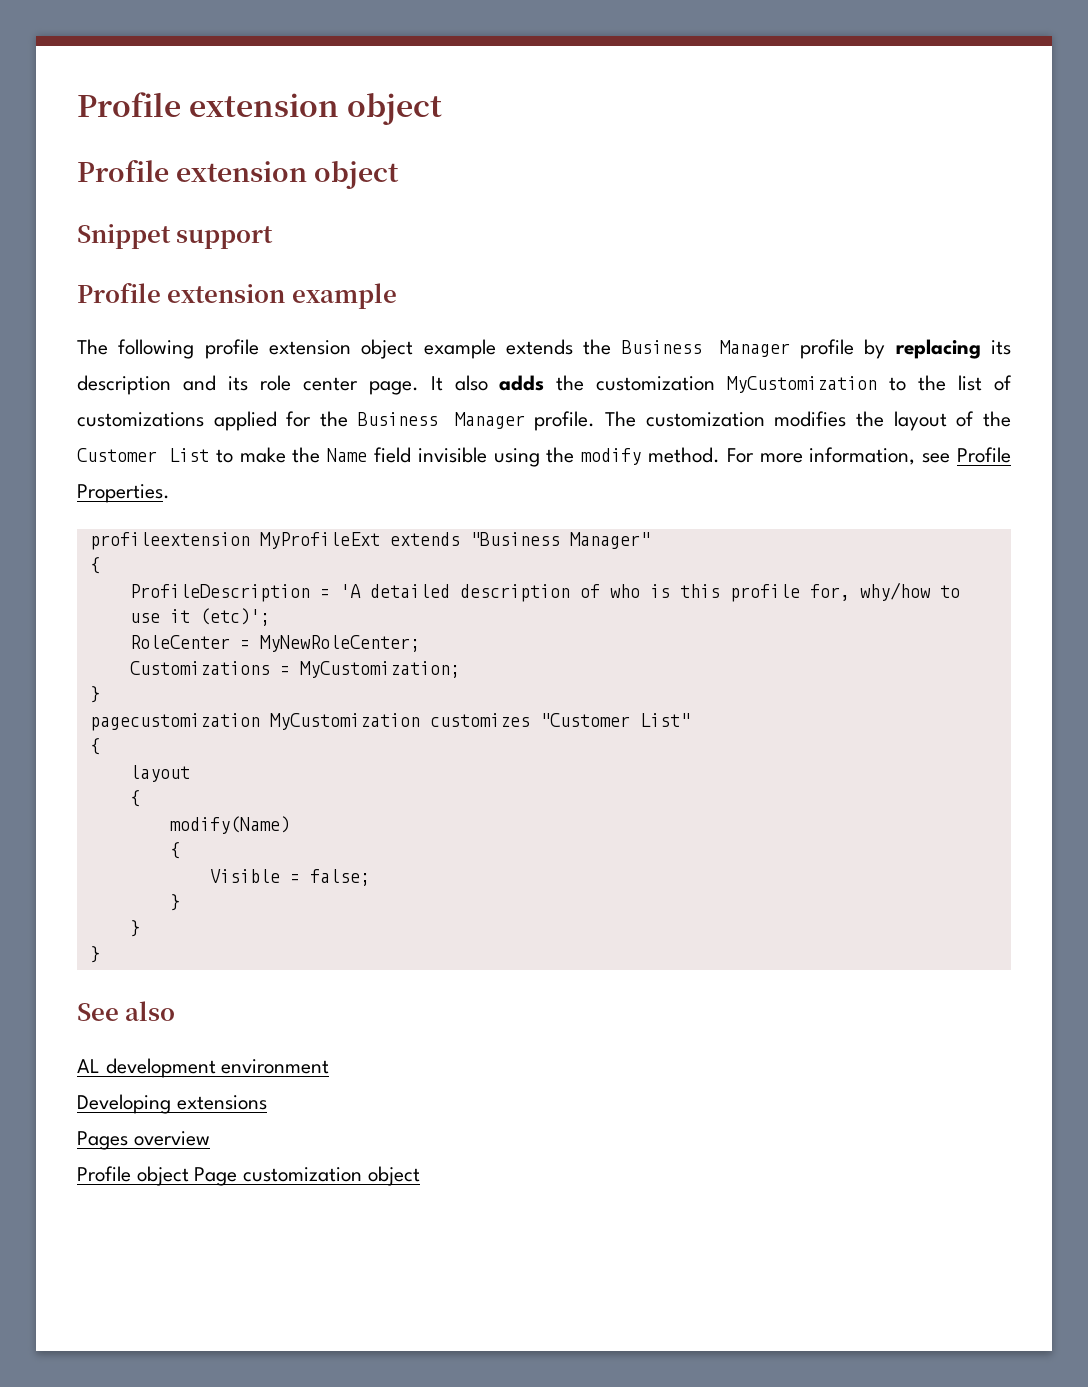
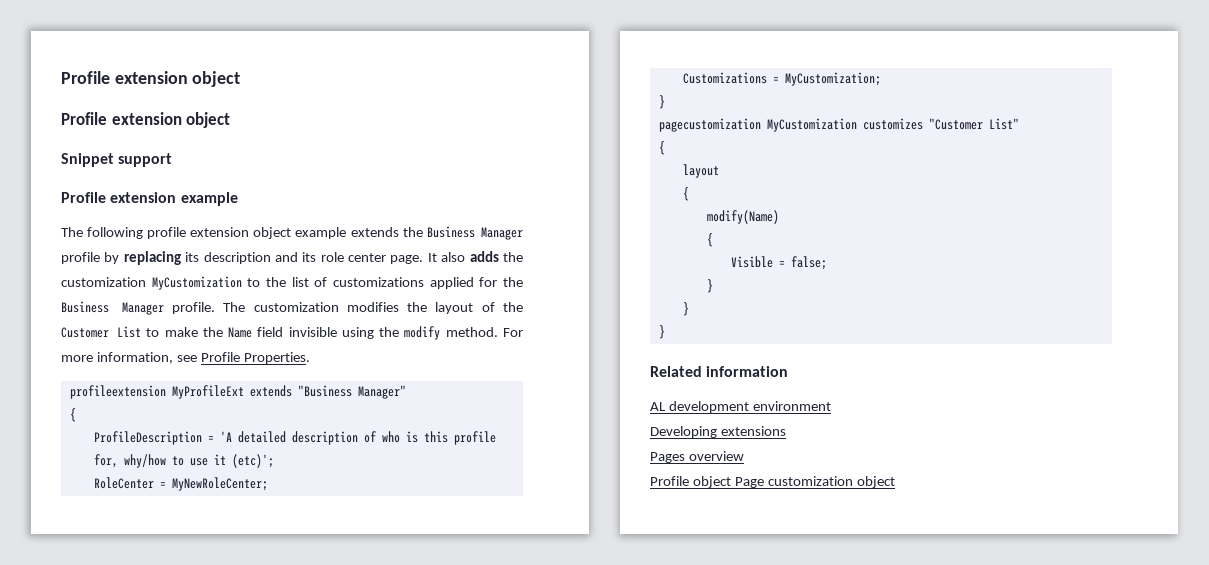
[77,1001,176,1021] See also -> [650,366,789,377] Related information

